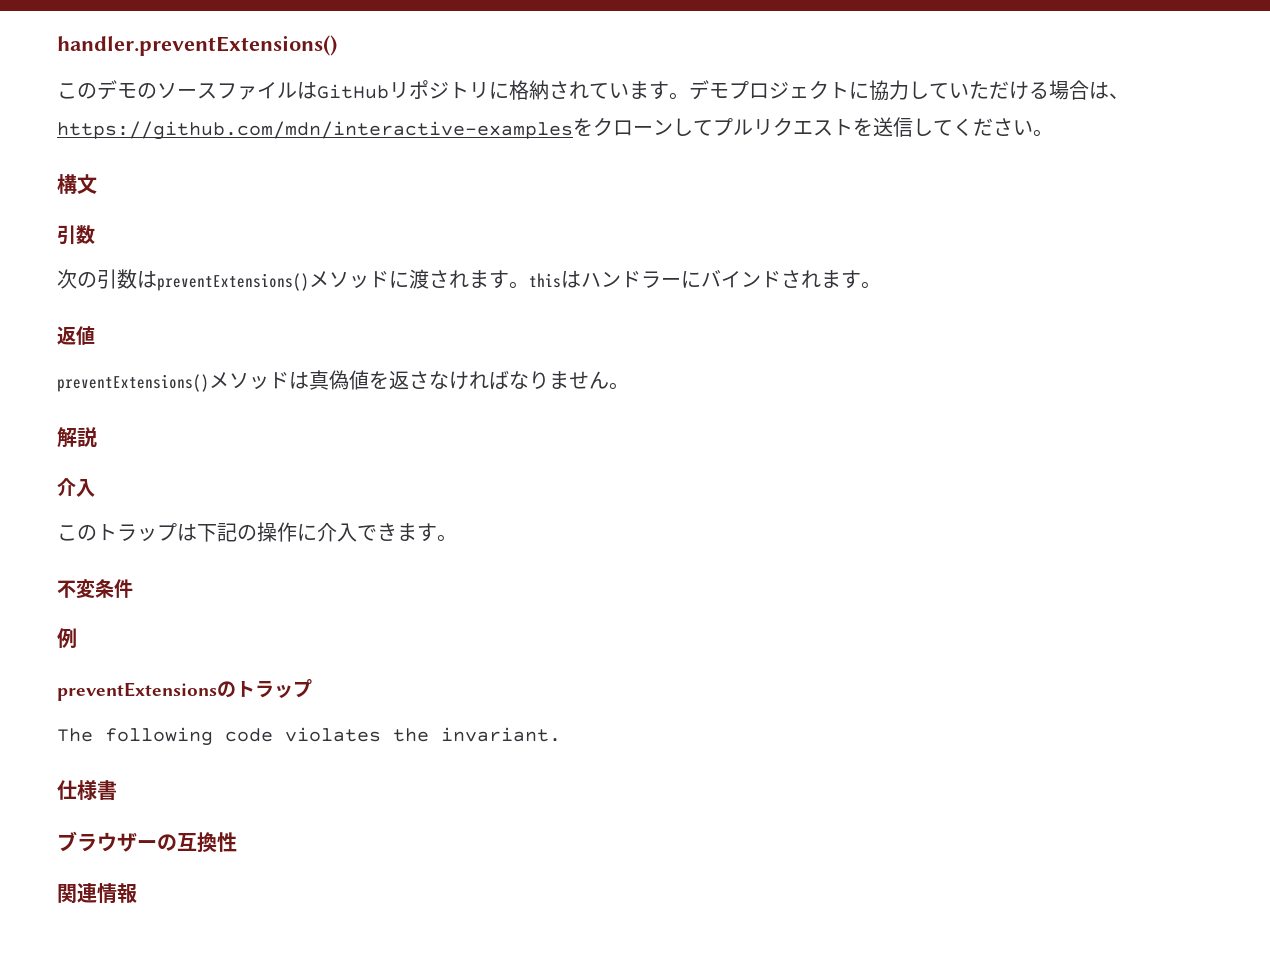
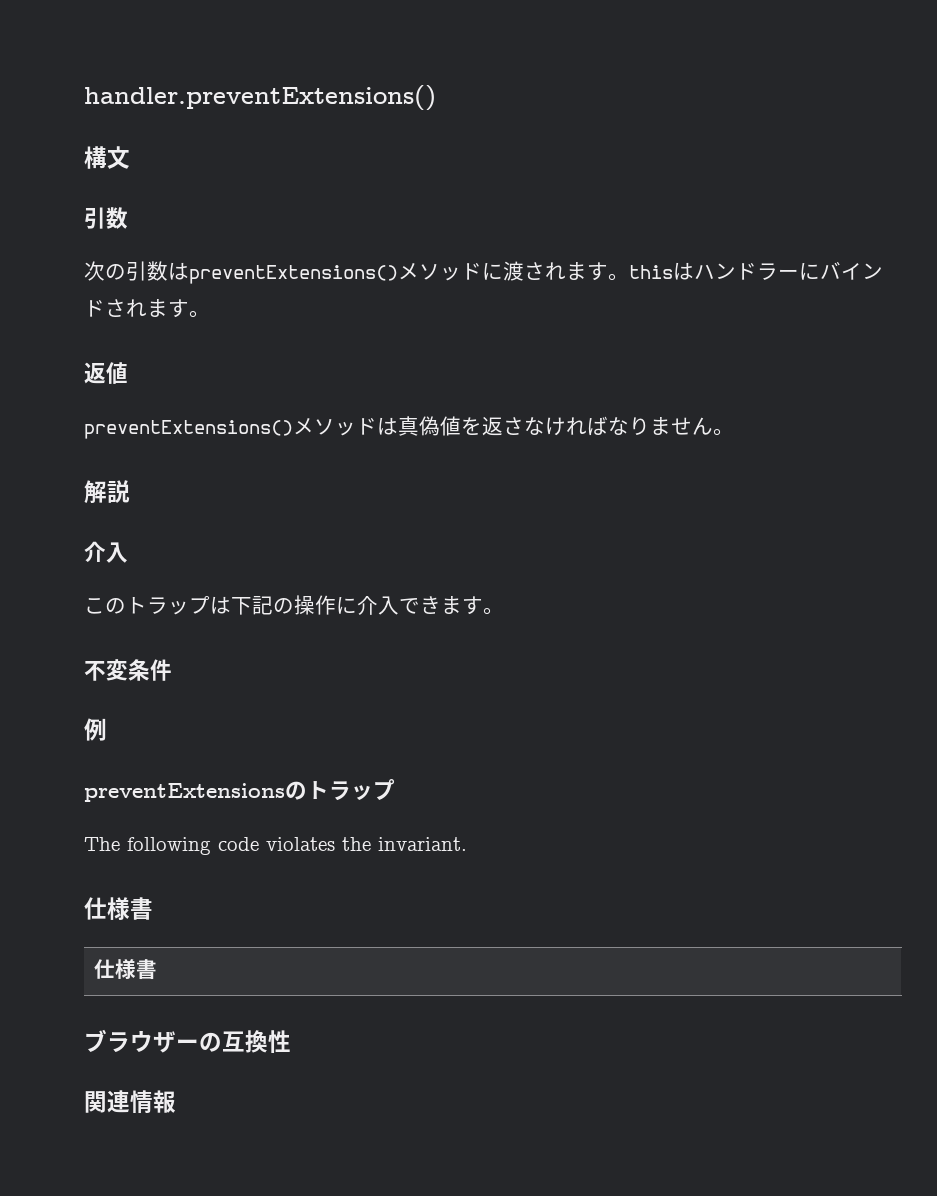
[57,80,1129,101] [57,117,1053,140] // このデモのソースファイルはGitHubリポジトリに格納されています。デモプロジェクトに協力していただける場合は、https://github.com/mdn/interactive-examplesをクローンしてプルリクエストを送信してください。 -> (436, 98) none
(117, 790) none -> [94,959,158,980] // 仕様書

